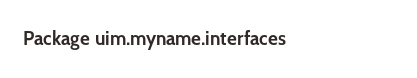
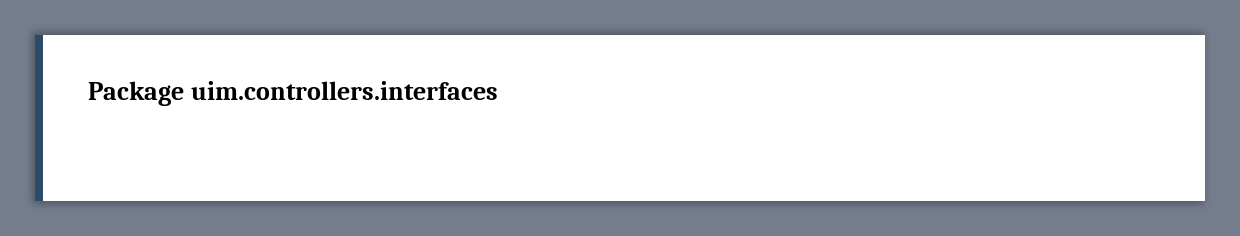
[95,30,287,50] uim.myname.interfaces -> [191,81,499,100] uim.controllers.interfaces

